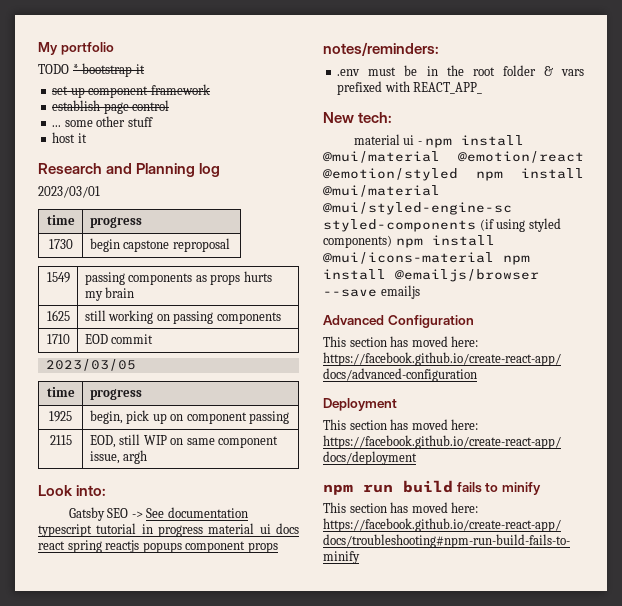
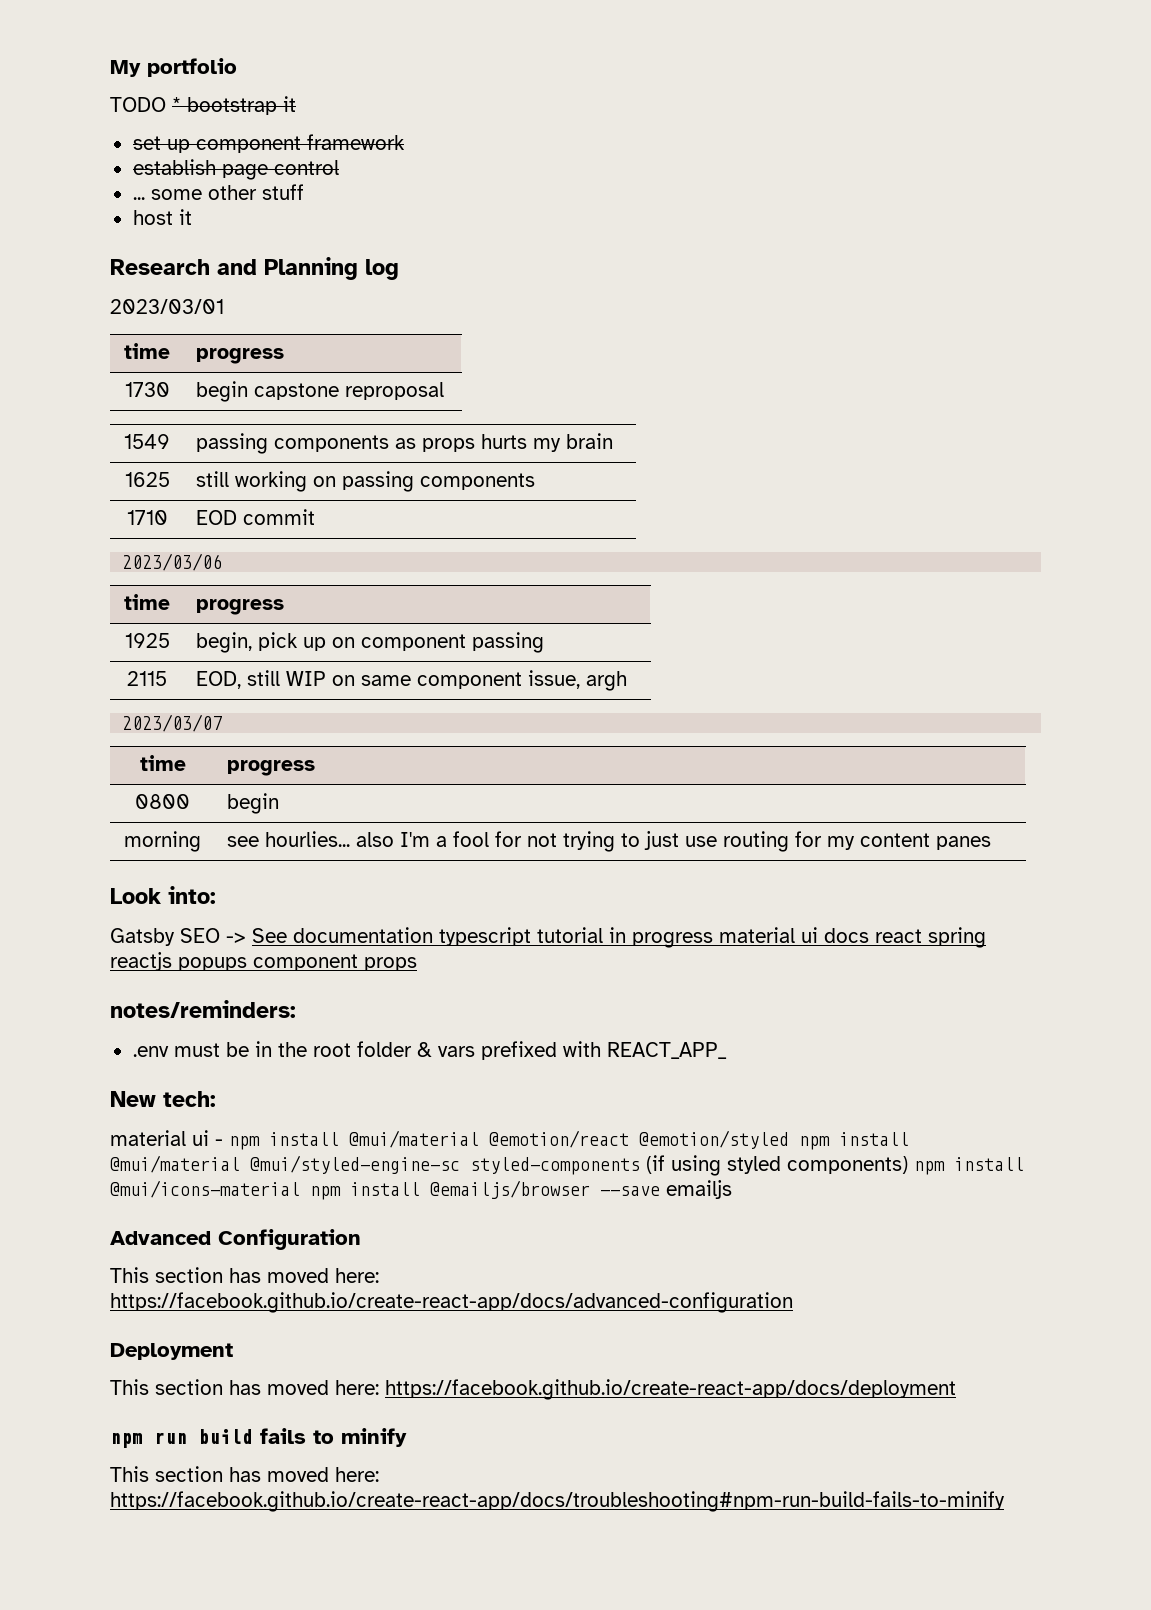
[45,359,136,371] 2023/03/05 -> [122,553,223,571] 2023/03/06
(148, 457) none -> [122,714,223,732] [139,755,186,771] [227,760,316,776] [135,794,190,809] [227,793,280,814] [124,831,201,852] [227,831,992,852] // 2023/03/07 // time | progress // 0800 | begin // morning | see hourlies... also I'm a fool for not trying to just use routing for my content panes

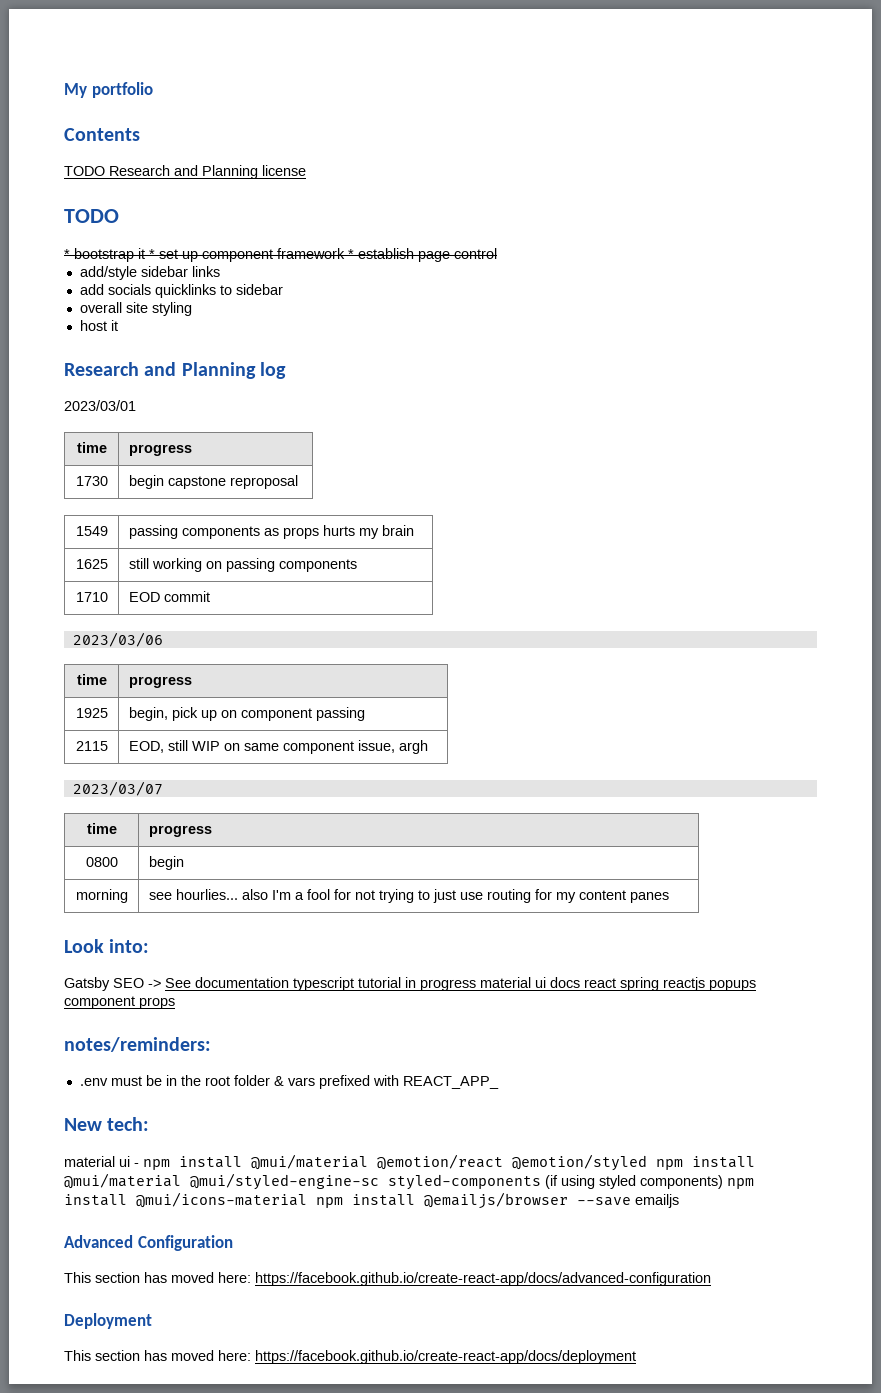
[110,97,166,112] // TODO -> [64,128,140,141] [64,165,306,179] [64,209,119,223] // Contents // TODO Research and Planning license // TODO //
(296, 104) // -> [149,249,155,259] *
(405, 142) // -> [348,249,354,259] *
[132,184,304,200] ... some other stuff -> [79,266,220,280] [79,284,283,298] [79,302,192,316] add/style sidebar links // add socials quicklinks to sidebar // overall site styling
[110,1428,407,1448] [110,1466,379,1482] [110,1491,1005,1512] // npm run build fails to minify // This section has moved here: https://facebook.github.io/create-react-app/docs/troubleshooting#npm-run-build-fails-to-minify -> (636, 1357) none

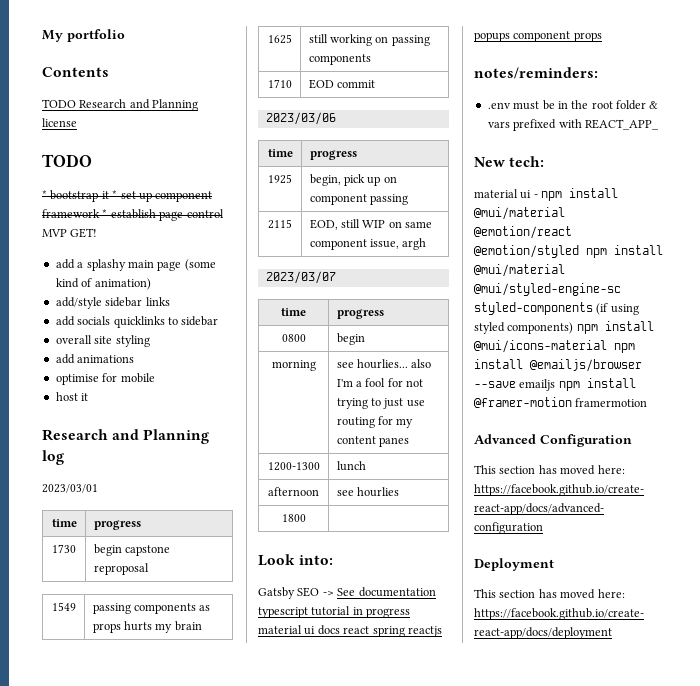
(497, 253) none -> [42,228,98,238] [55,259,216,271] [55,278,151,290] MVP GET! // add a splashy main page (some kind of animation)
(192, 309) none -> [55,354,135,364] [55,373,155,385] // add animations // optimise for mobile
(669, 897) none -> [267,462,320,471] [336,461,366,471] [268,487,319,496] [336,487,400,497] [281,514,306,522] // 1200-1300 | lunch // afternoon | see hourlies // 1800 |
(679, 1201) none -> [558,378,636,391] [474,397,648,408] npm install @framer-motion framermotion

